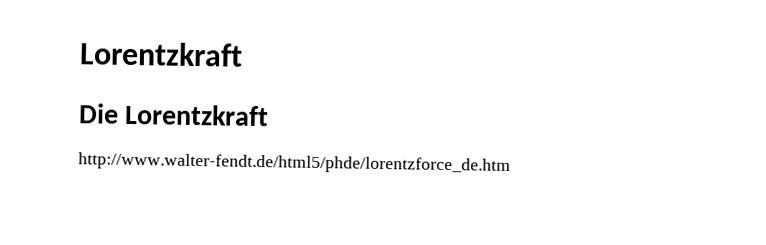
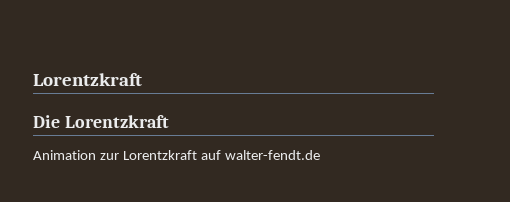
[78,152,511,176] http://www.walter-fendt.de/html5/phde/lorentzforce_de.htm -> [33,150,320,160] Animation zur Lorentzkraft auf walter-fendt.de

